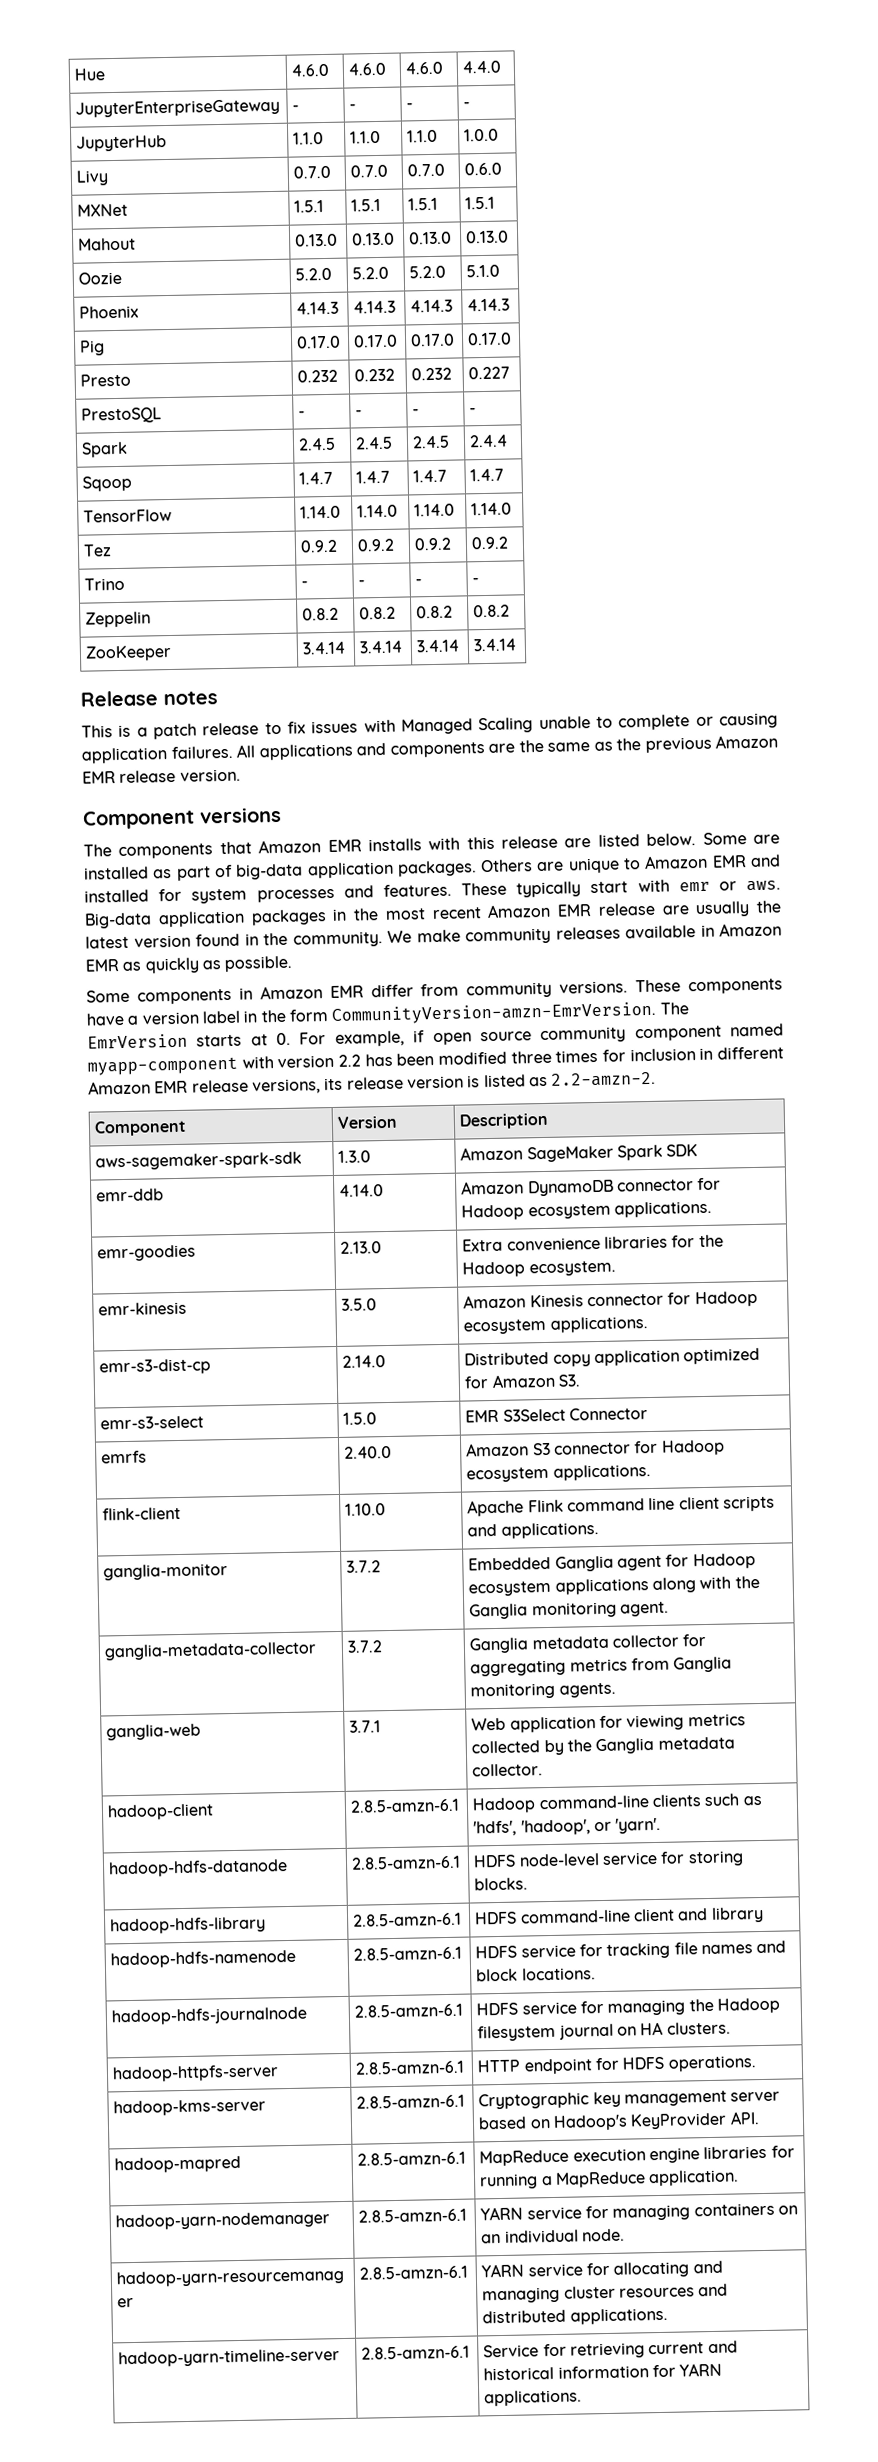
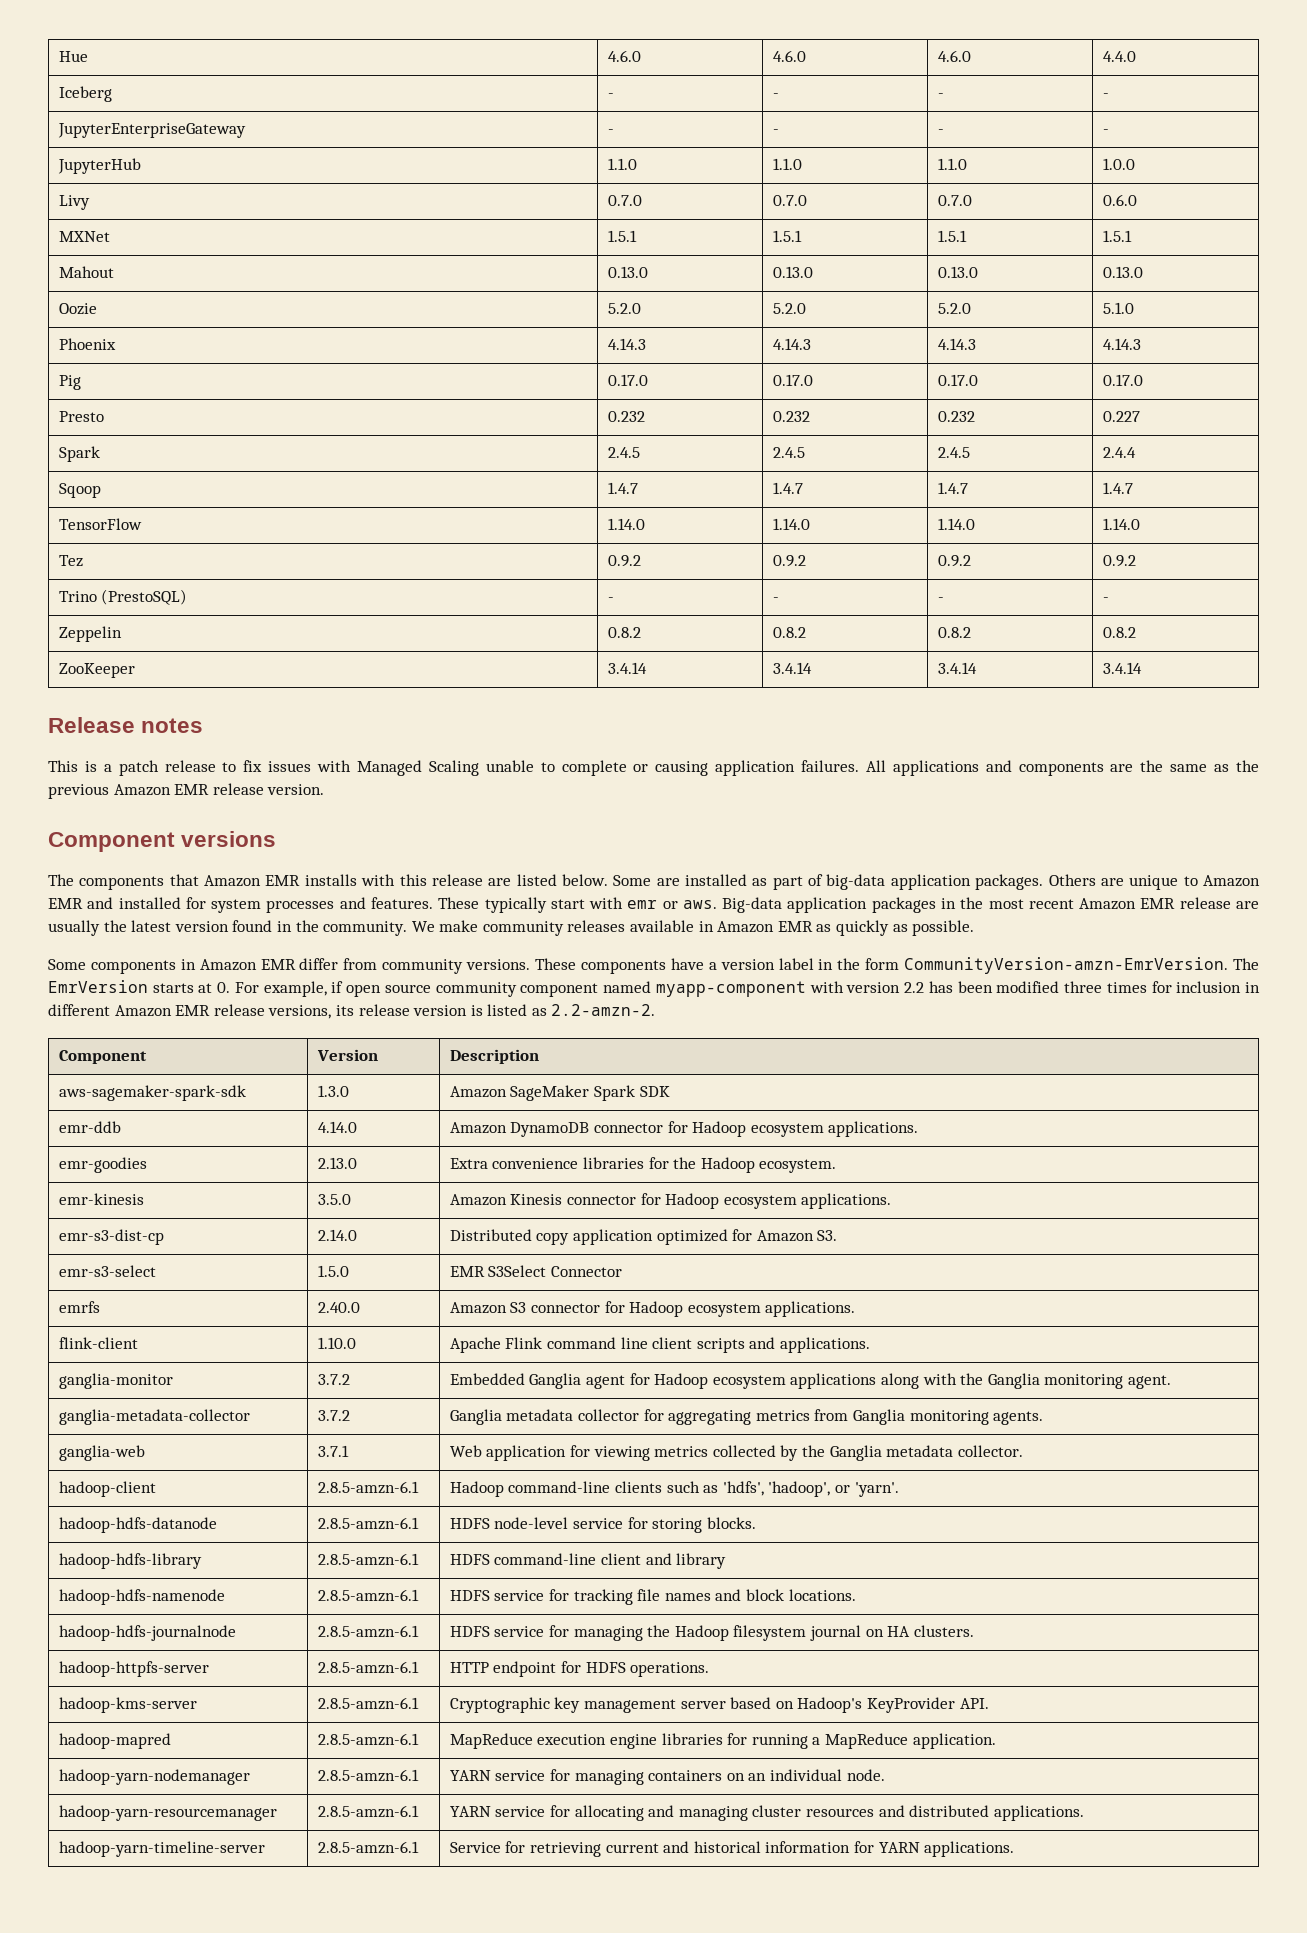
(502, 67) none -> [58,86,112,102] [607,93,614,98] [772,93,779,98] [937,93,944,98] [1102,93,1109,98] // Iceberg | - | - | - | -
[81,407,163,424] [298,410,306,417] [355,409,363,416] [412,408,420,415] [469,407,477,414] // PrestoSQL | - | - | - | - -> (1140, 416) none
(126, 584) none -> [101,589,188,605] (PrestoSQL)

